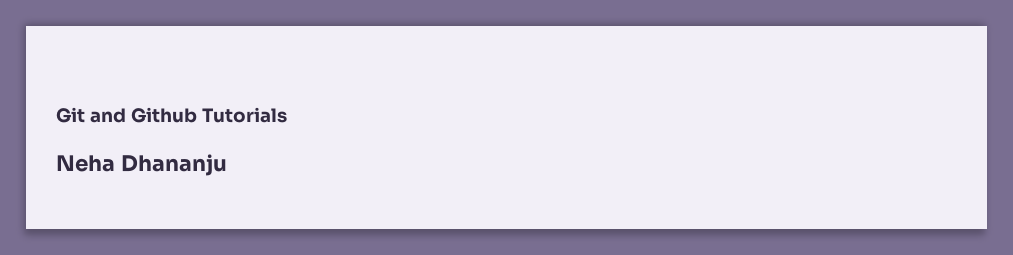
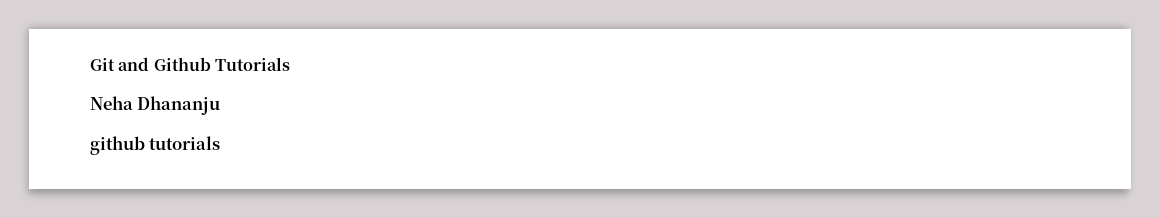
(227, 165) none -> [90,136,221,155] // github tutorials

